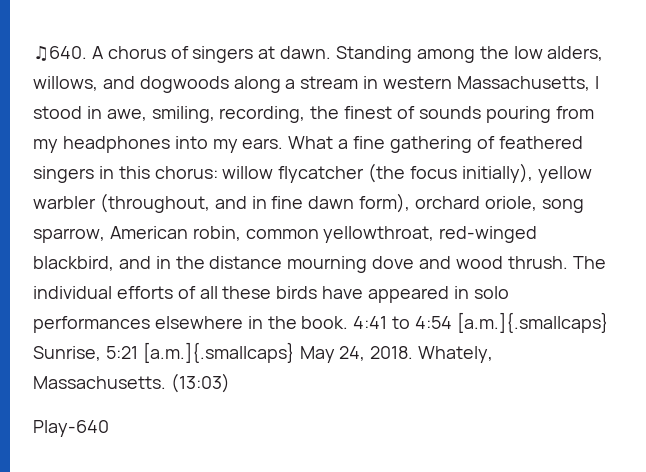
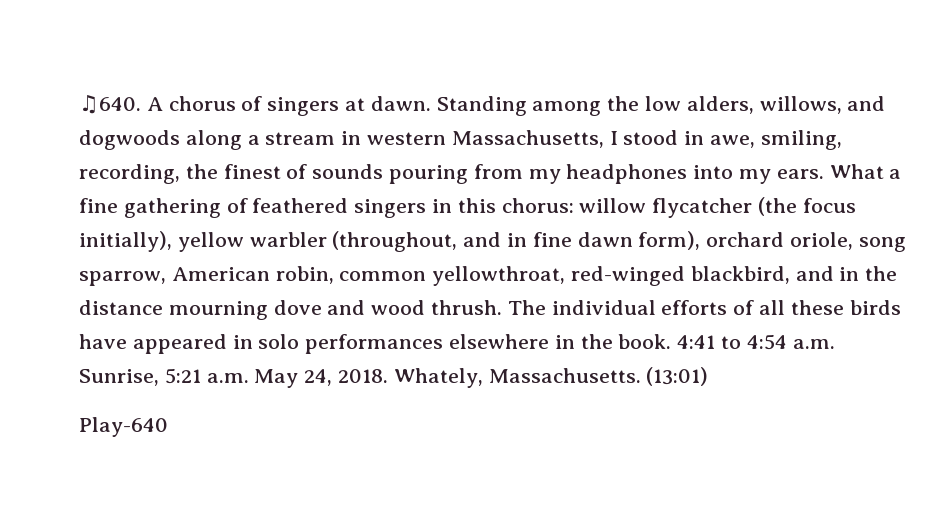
[456,312,609,333] [a.m.]{.smallcaps} -> [792,339,835,349] a.m.
[142,342,295,363] [a.m.]{.smallcaps} -> [206,373,249,383] a.m.
[170,373,230,393] (13:03) -> [646,367,709,386] (13:01)

